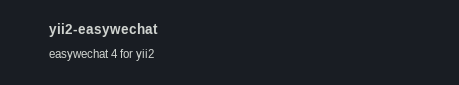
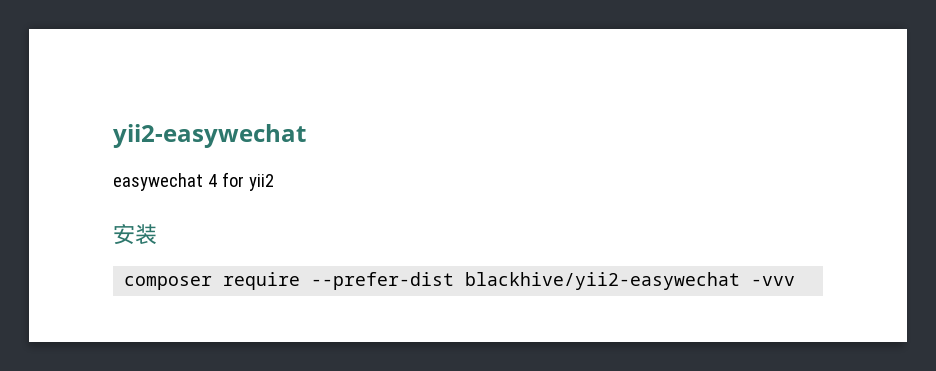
(155, 55) none -> [113,224,157,245] [124,272,796,290] // 安装 // composer require --prefer-dist blackhive/yii2-easywechat -vvv

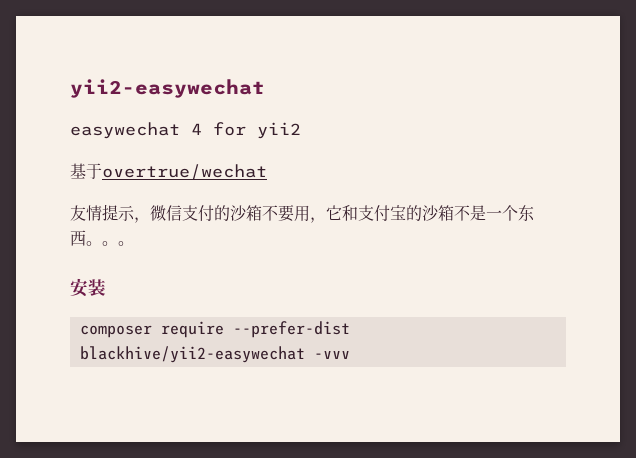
(274, 182) none -> [70,163,267,180] [70,204,534,223] [70,230,134,246] // 基于overtrue/wechat // 友情提示，微信支付的沙箱不要用，它和支付宝的沙箱不是一个东西。。。

